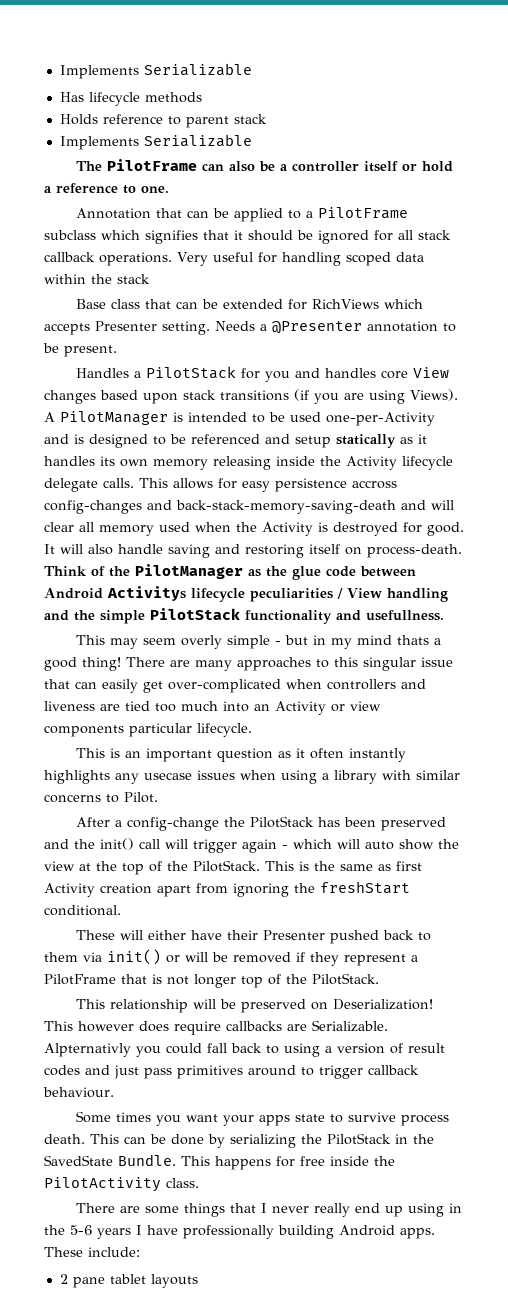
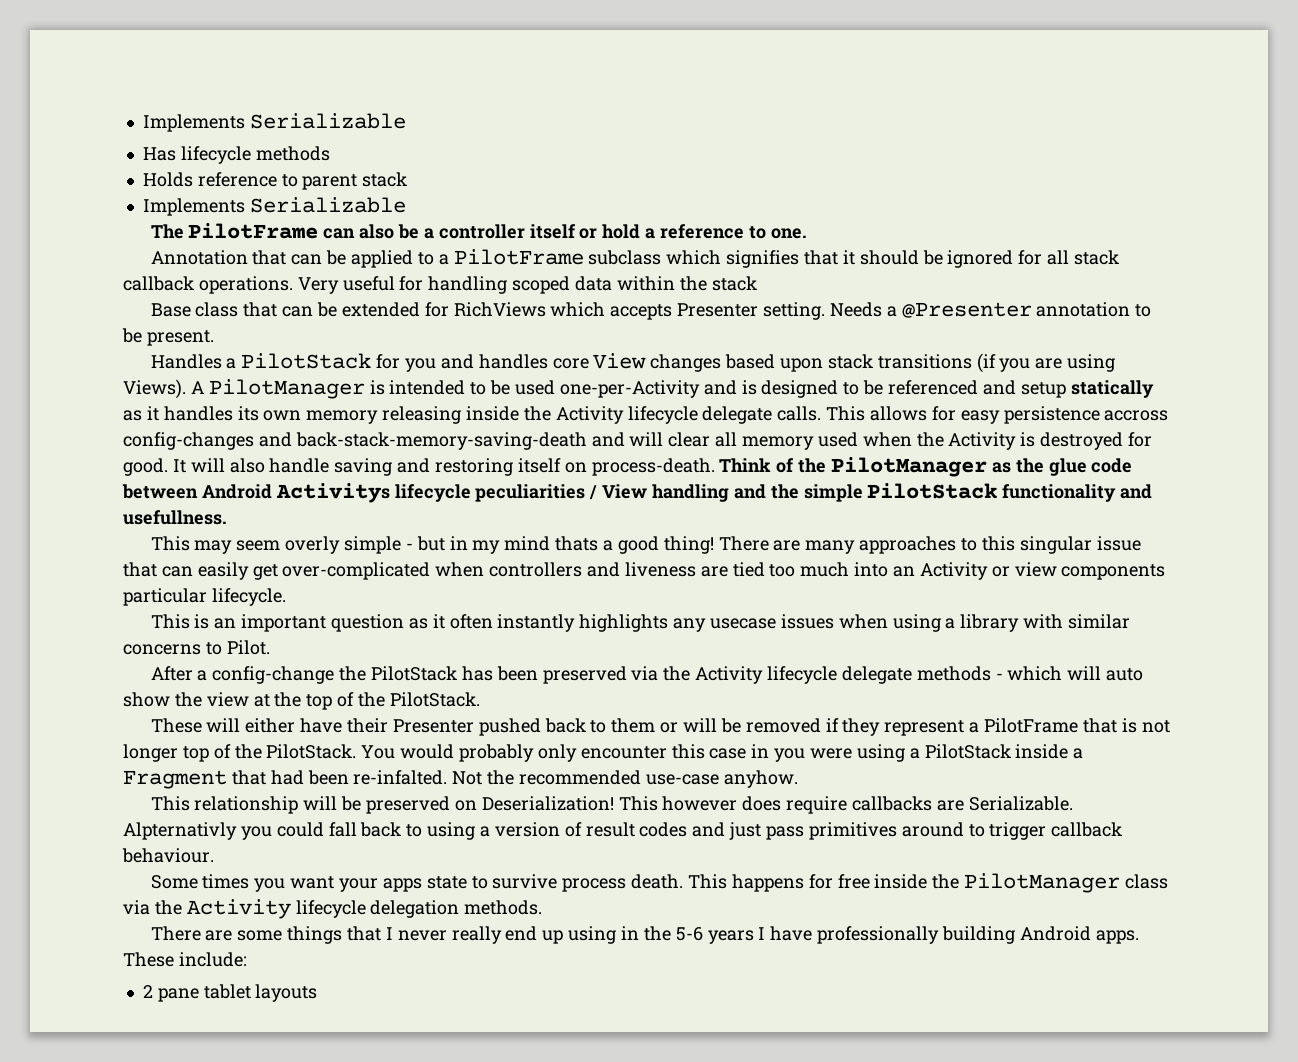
[44,838,277,853] and the init() call will trigger again -> [631,666,991,684] via the Activity lifecycle delegate methods
[265,861,422,871] [44,881,410,897] [44,905,121,916] This is the same as first Activity creation apart from ignoring the freshStart conditional. -> (480, 699) none
[83,949,161,965] via init() -> (656, 725) none
(379, 979) none -> [361,744,1084,762] [123,770,798,789] You would probably only encounter this case in you were using a PilotStack inside a Fragment that had been re-infalted. Not the recommended use-case anyhow.
[124,1133,434,1148] [44,1154,210,1166] can be done by serializing the PilotStack in the SavedState Bundle. This -> (727, 881) none
[44,1177,199,1192] PilotActivity class. -> [964,873,1168,893] [123,899,543,919] PilotManager class via the Activity lifecycle delegation methods.

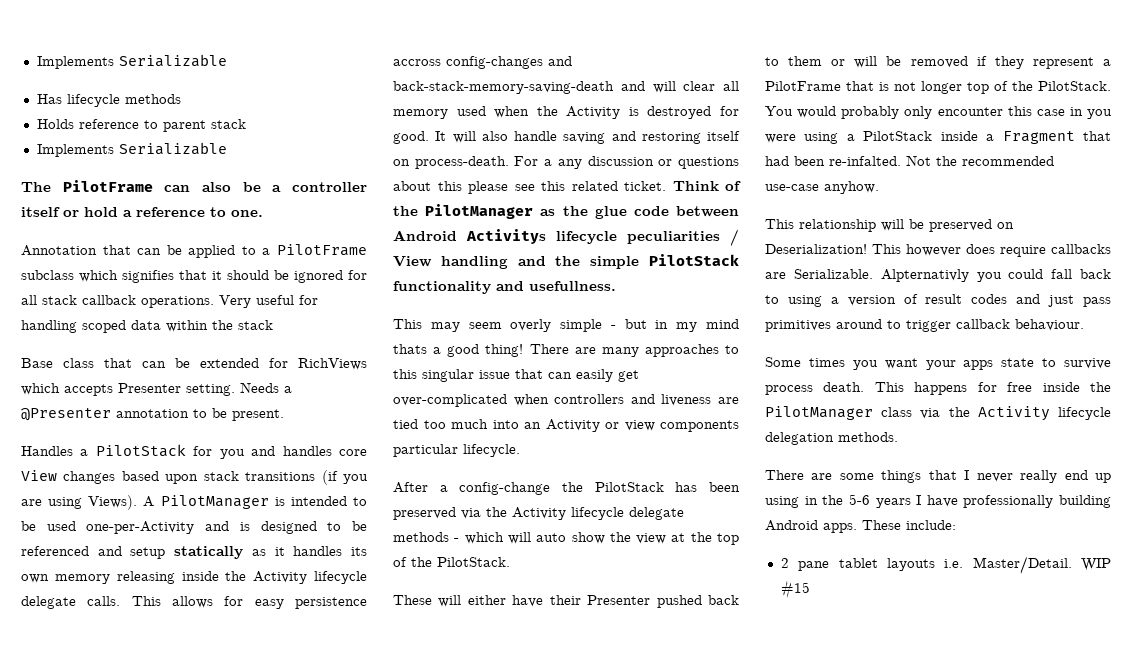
(715, 467) none -> [514,156,739,169] [393,181,666,194] For a any discussion or questions about this please see this related ticket.
[150,614,1130,632] [123,640,270,655] // This is an important question as it often instantly highlights any usecase issues when using a library with similar concerns to Pilot. -> (520, 450) none
(318, 993) none -> [944,556,1111,574] [780,580,810,599] i.e. Master/Detail. WIP #15

